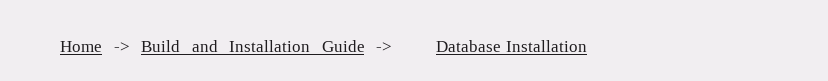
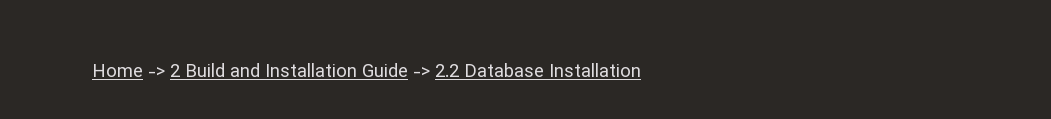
(130, 47) none -> [170,64,180,77] 2
(392, 47) none -> [435,64,459,77] 2.2

